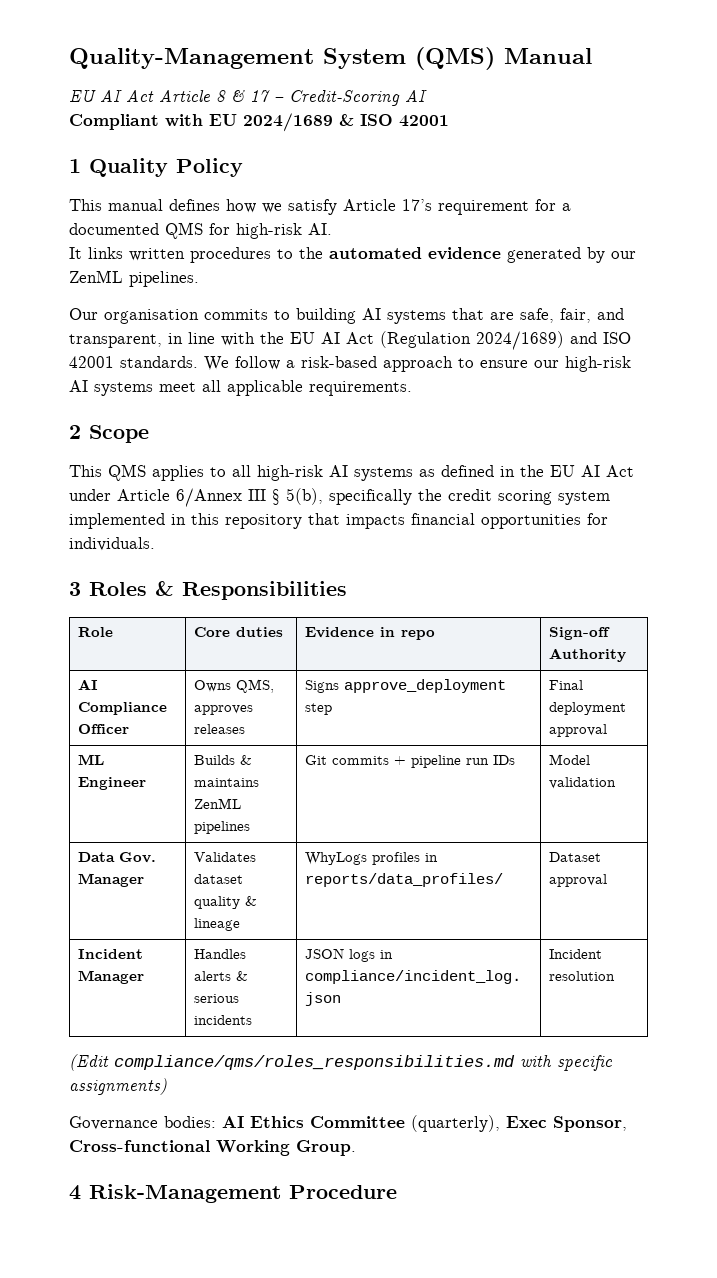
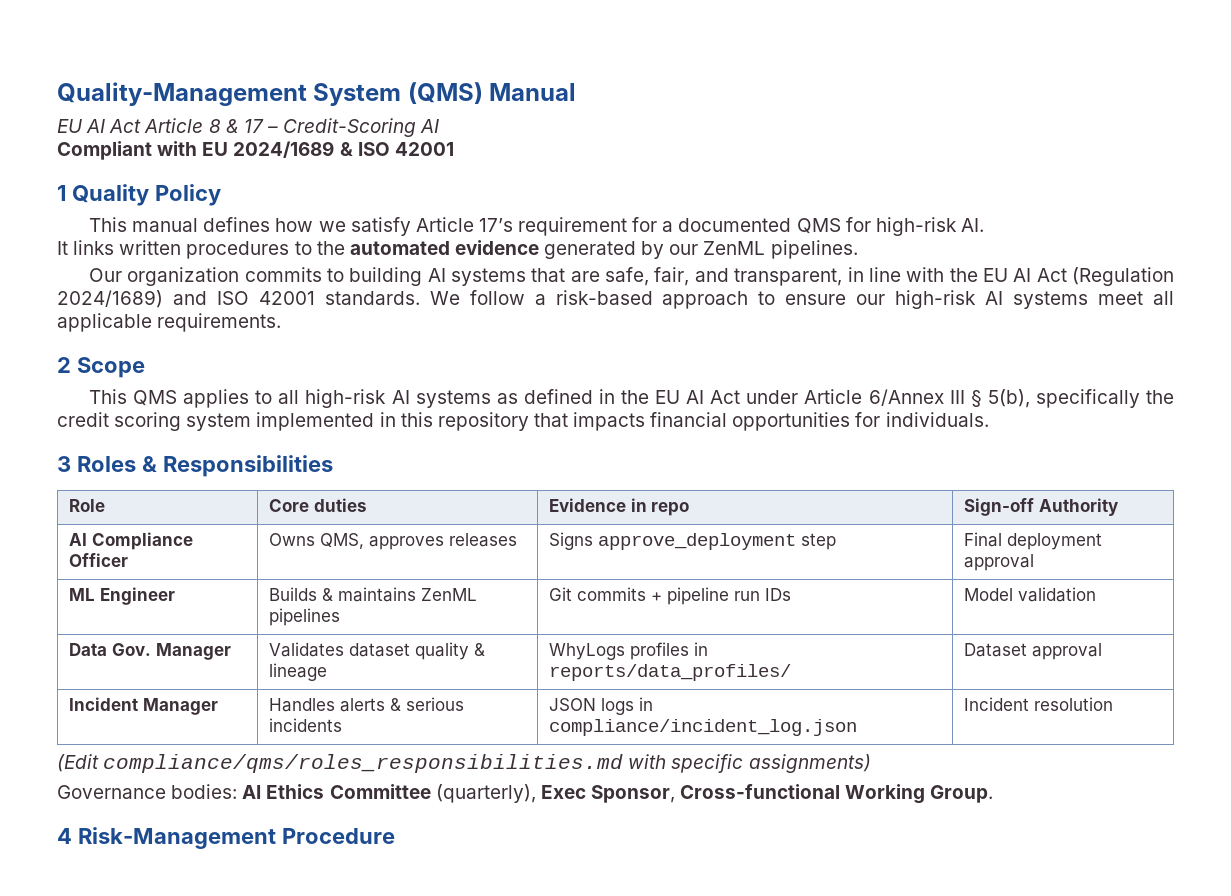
[104,309,199,324] organisation -> [127,267,240,286] organization

